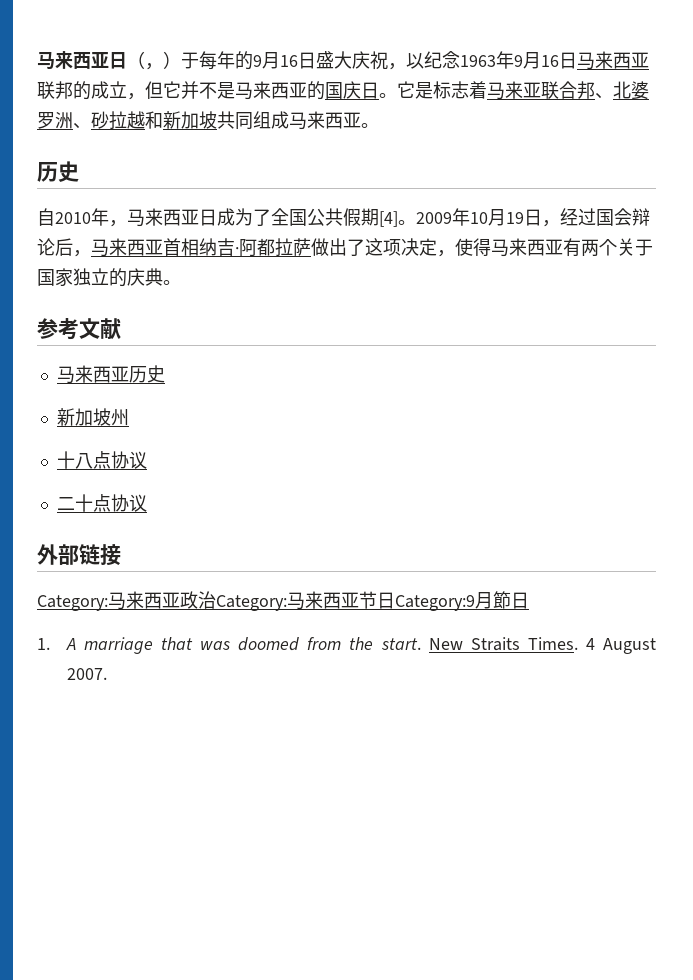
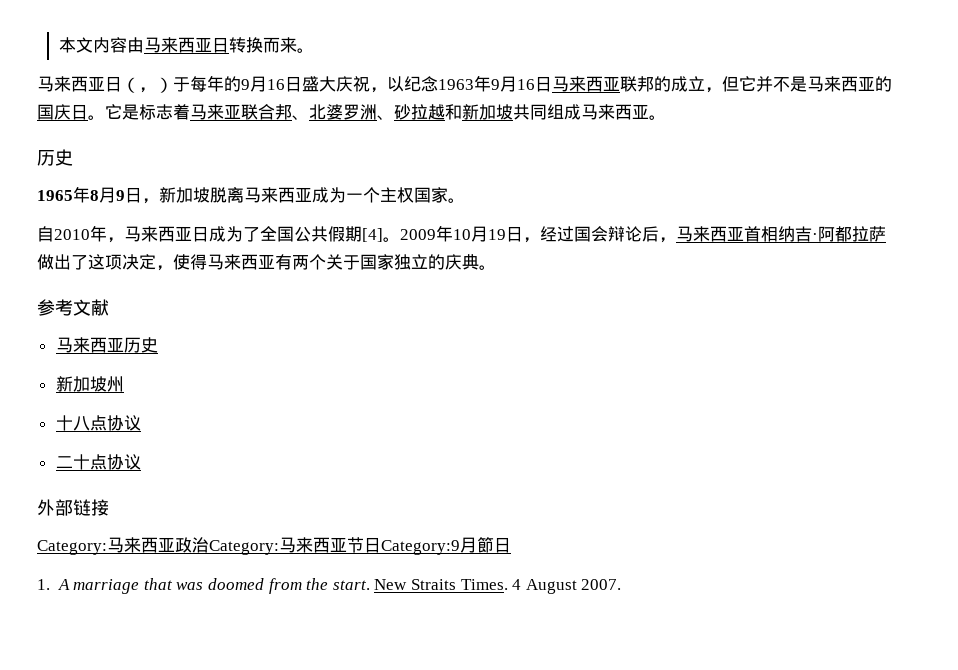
(37, 60) none -> [58,37,314,53] 本文内容由马来西亚日转换而来。 //
(79, 171) none -> [37,186,465,204] // 1965年8月9日，新加坡脱离马来西亚成为一个主权国家。

